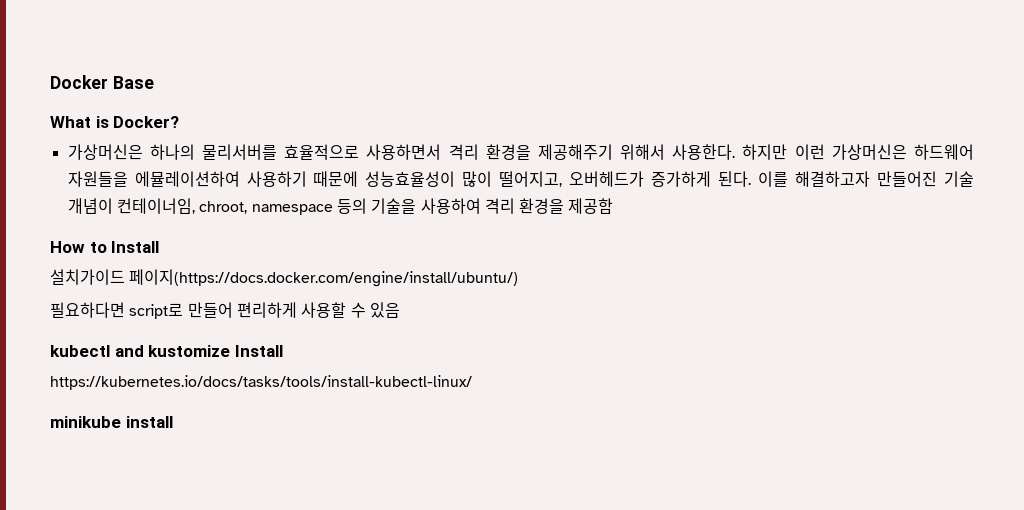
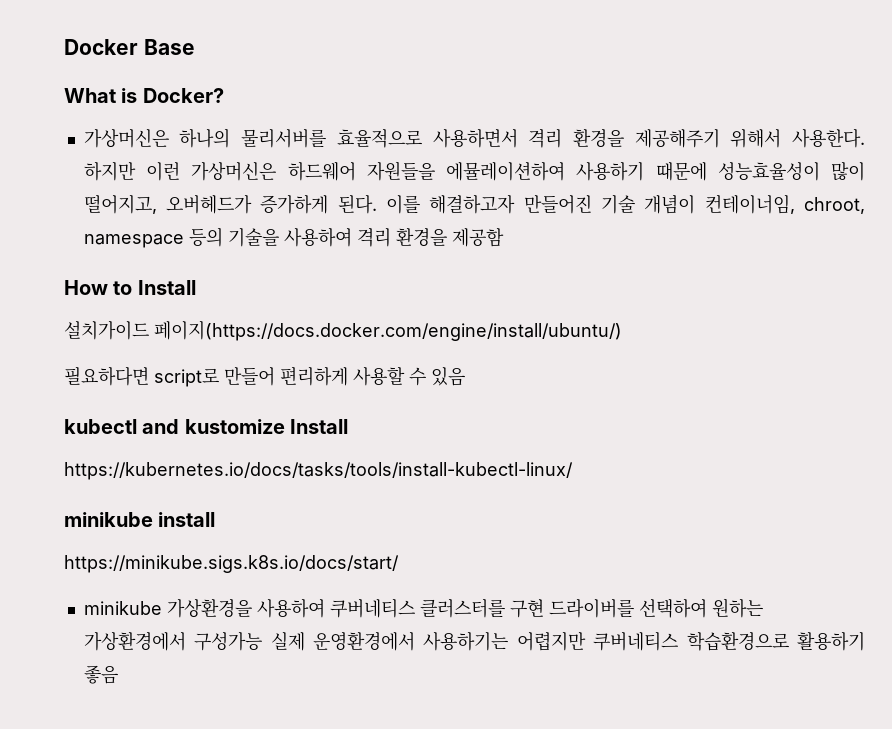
(173, 422) none -> [64,555,399,573] [83,598,763,618] [83,631,865,651] [83,665,118,684] // https://minikube.sigs.k8s.io/docs/start/ // minikube 가상환경을 사용하여 쿠버네티스 클러스터를 구현 드라이버를 선택하여 원하는 가상환경에서 구성가능 실제 운영환경에서 사용하기는 어렵지만 쿠버네티스 학습환경으로 활용하기 좋음

